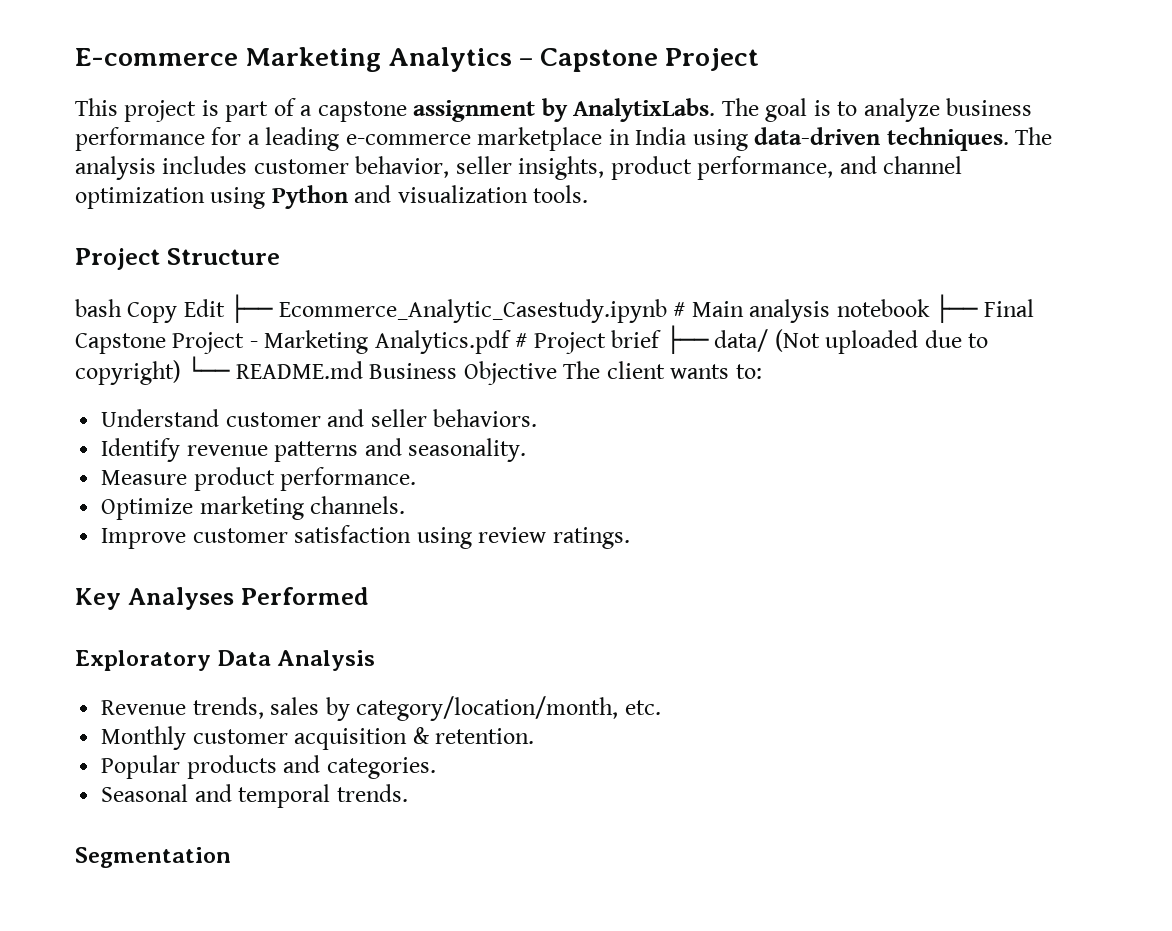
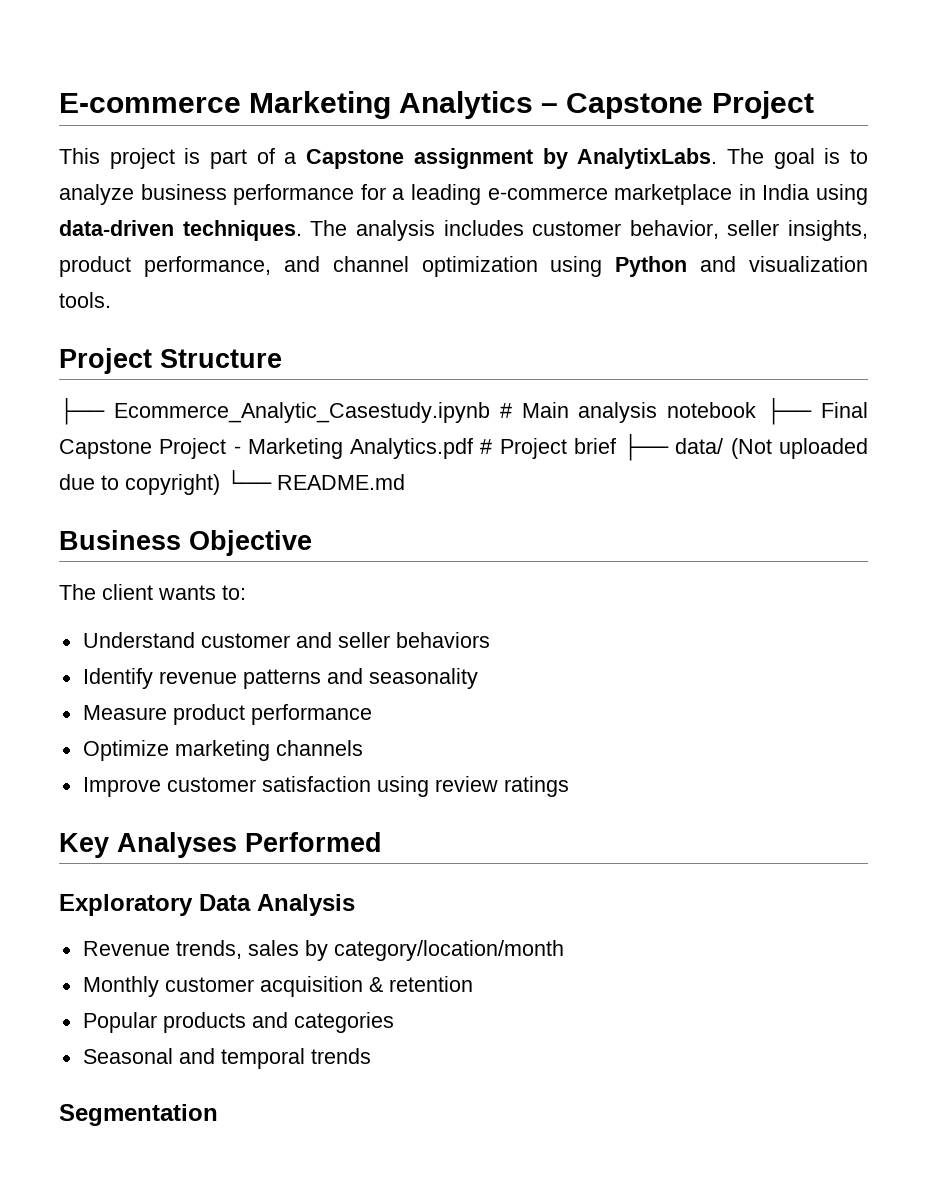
[317,101,407,122] capstone -> [306,149,405,169] Capstone
[75,299,225,323] bash Copy Edit -> (282, 358) none
(363, 370) none -> (405, 482) //
(557, 373) none -> (312, 543) //
[433,409,538,427] behaviors. -> [395,632,490,648] behaviors
[408,438,527,462] seasonality. -> [368,668,478,689] seasonality
[280,467,417,491] performance. -> [250,704,372,725] performance
[310,496,406,514] channels. -> [275,740,363,756] channels
[552,527,630,549] ratings. -> [503,776,569,797] ratings
[356,696,661,721] category/location/month, etc. -> [333,940,564,961] category/location/month
[435,728,535,744] retention. -> [388,976,473,992] retention
[326,757,436,779] categories. -> [293,1012,394,1033] categories
[336,784,408,802] trends. -> [310,1048,371,1064] trends

